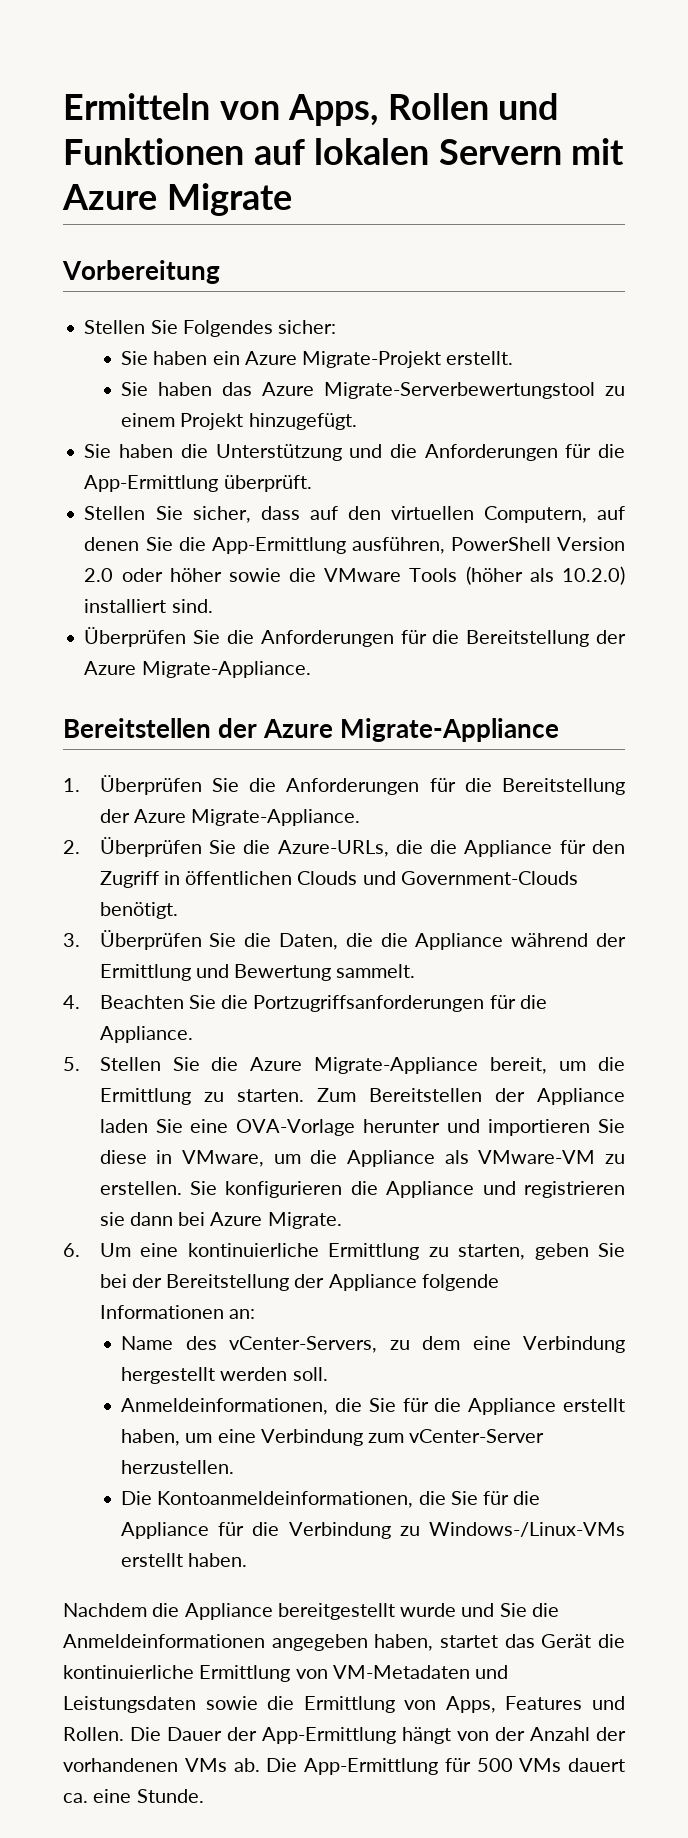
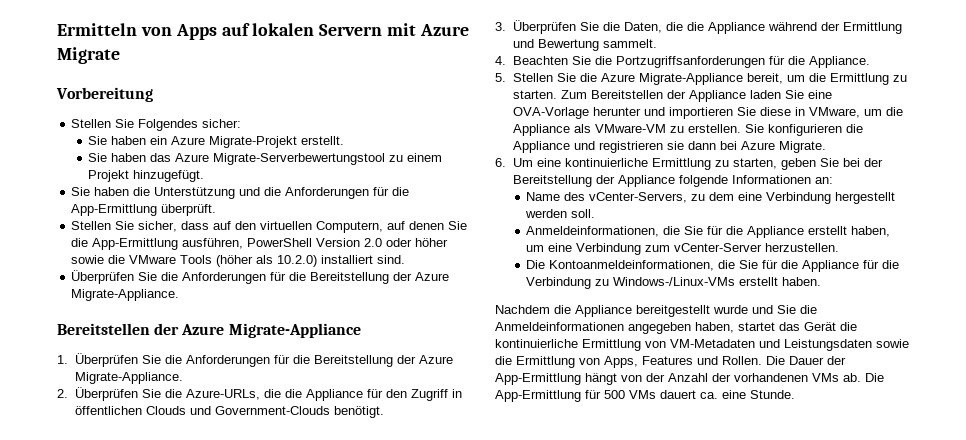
[288,93,559,126] [63,138,244,165] Apps, Rollen und Funktionen -> [175,24,217,40] Apps

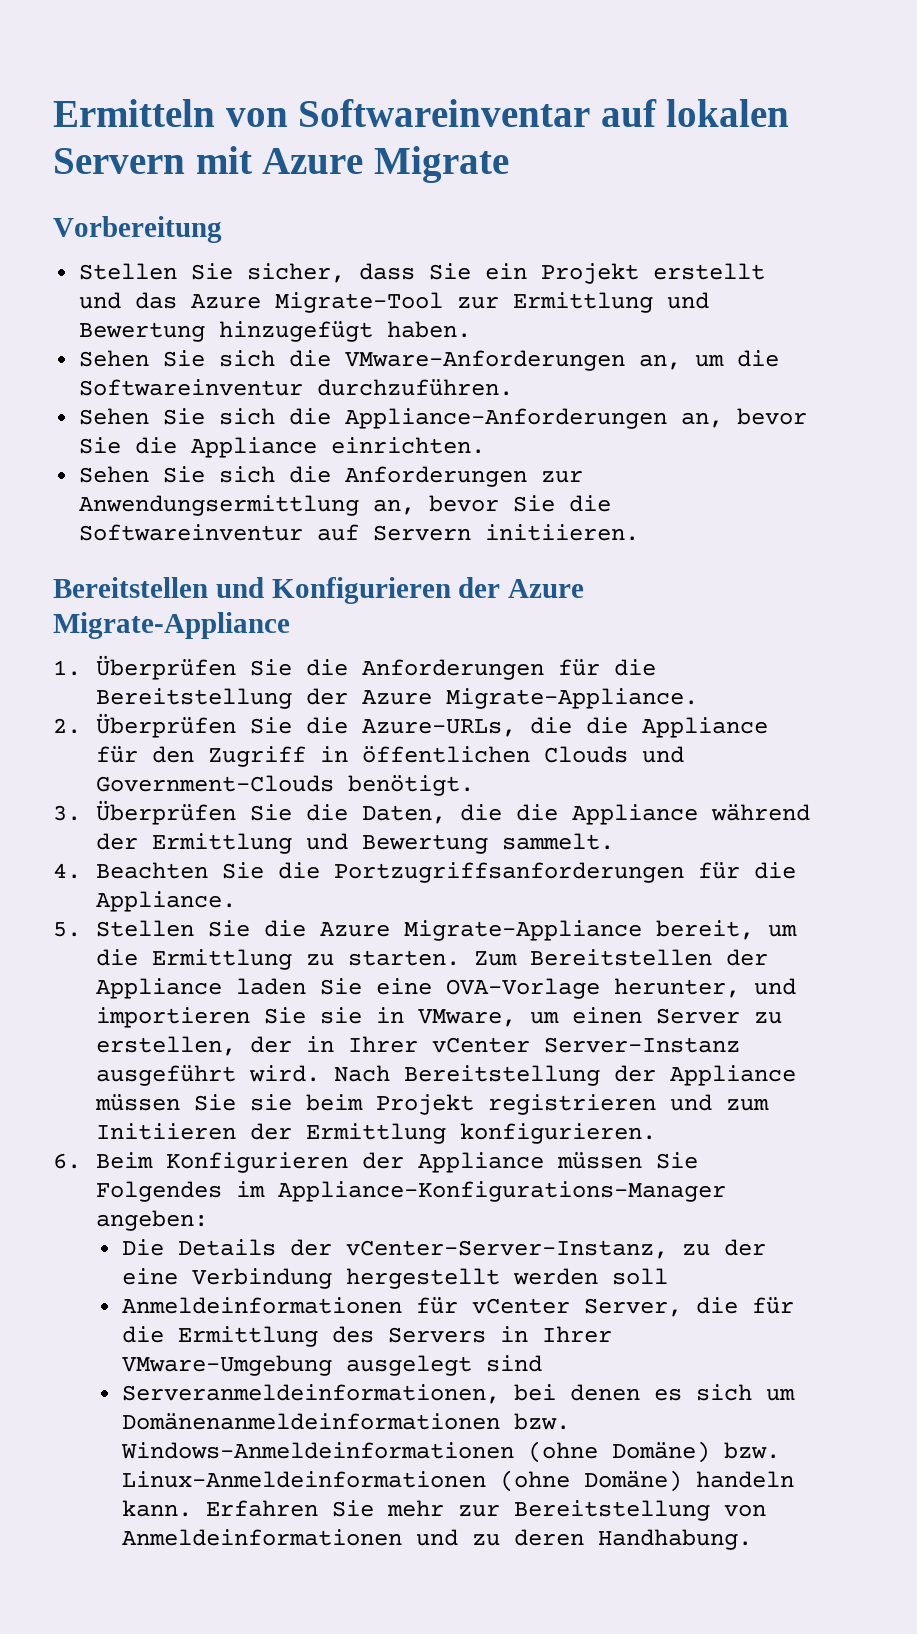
[175,24,217,40] Apps -> [298,99,591,127] Softwareinventar
[138,119,242,131] [88,136,345,148] [88,153,443,165] [88,170,205,182] [71,187,410,199] [71,204,217,216] [71,221,468,233] [71,238,449,250] [71,255,406,267] [71,270,450,284] [71,289,180,301] [57,323,150,335] Folgendes sicher: // Sie haben ein Azure Migrate-Projekt erstellt. // Sie haben das Azure Migrate-Serverbewertungstool zu einem Projekt hinzugefügt. // Sie haben die Unterstützung und die Anforderungen für die App-Ermittlung überprüft. // Stellen Sie sicher, dass auf den virtuellen Computern, auf denen Sie die App-Ermittlung ausführen, PowerShell Version 2.0 oder höher sowie die VMware Tools (höher als 10.2.0) installiert sind. // Überprüfen Sie die Anforderungen für die Bereitstellung der Azure Migrate-Appliance. // Bereitstellen -> [247,263,766,284] [79,292,710,313] [79,321,472,342] [79,350,780,371] [79,379,514,396] [79,408,808,429] [79,437,486,458] [79,466,584,487] [79,495,612,516] [79,524,640,541] [53,577,451,604] sicher, dass Sie ein Projekt erstellt und das Azure Migrate-Tool zur Ermittlung und Bewertung hinzugefügt haben. // Sehen Sie sich die VMware-Anforderungen an, um die Softwareinventur durchzuführen. // Sehen Sie sich die Appliance-Anforderungen an, bevor Sie die Appliance einrichten. // Sehen Sie sich die Anforderungen zur Anwendungsermittlung an, bevor Sie die Softwareinventur auf Servern initiieren. // Bereitstellen und Konfigurieren
[592,107,641,116] herunter -> [613,978,740,998] herunter,
[759,107,791,116] diese -> [319,1007,362,1024] sie
[885,107,903,116] [512,124,863,136] [512,141,826,153] [495,158,883,170] [512,175,833,187] [526,192,896,204] [525,209,596,218] [526,226,891,238] [526,243,840,255] [526,260,900,272] [526,277,822,289] [495,305,817,317] [495,322,857,334] [495,339,909,351] [495,356,846,368] [495,373,884,385] [495,390,795,402] die Appliance als VMware-VM zu erstellen. Sie konfigurieren die Appliance und registrieren sie dann bei Azure Migrate. // 6. Um eine kontinuierliche Ermittlung zu starten, geben Sie bei der Bereitstellung der Appliance folgende Informationen an: // Name des vCenter-Servers, zu dem eine Verbindung hergestellt werden soll. // Anmeldeinformationen, die Sie für die Appliance erstellt haben, um eine Verbindung zum vCenter-Server herzustellen. // Die Kontoanmeldeinformationen, die Sie für die Appliance für die Verbindung zu Windows-/Linux-VMs erstellt haben. // Nachdem die Appliance bereitgestellt wurde und Sie die Anmeldeinformationen angegeben haben, startet das Gerät die kontinuierliche Ermittlung von VM-Metadaten und Leistungsdaten sowie die Ermittlung von Apps, Features und Rollen. Die Dauer der App-Ermittlung hängt von der Anzahl der vorhandenen VMs ab. Die App-Ermittlung für 500 VMs dauert ca. eine Stunde. -> [571,1007,782,1024] [95,1036,740,1056] [95,1065,796,1086] [94,1094,769,1115] [95,1123,656,1144] [53,1152,698,1173] [95,1181,726,1202] [95,1210,208,1231] [122,1239,767,1259] [122,1268,669,1289] [122,1297,795,1317] [122,1326,613,1347] [122,1355,543,1376] [122,1384,796,1404] [122,1413,571,1430] [121,1441,781,1463] [122,1470,795,1492] [122,1500,767,1521] [122,1529,753,1550] einen Server zu erstellen, der in Ihrer vCenter Server-Instanz ausgeführt wird. Nach Bereitstellung der Appliance müssen Sie sie beim Projekt registrieren und zum Initiieren der Ermittlung konfigurieren. // 6. Beim Konfigurieren der Appliance müssen Sie Folgendes im Appliance-Konfigurations-Manager angeben: // Die Details der vCenter-Server-Instanz, zu der eine Verbindung hergestellt werden soll // Anmeldeinformationen für vCenter Server, die für die Ermittlung des Servers in Ihrer VMware-Umgebung ausgelegt sind // Serveranmeldeinformationen, bei denen es sich um Domänenanmeldeinformationen bzw. Windows-Anmeldeinformationen (ohne Domäne) bzw. Linux-Anmeldeinformationen (ohne Domäne) handeln kann. Erfahren Sie mehr zur Bereitstellung von Anmeldeinformationen und zu deren Handhabung.

